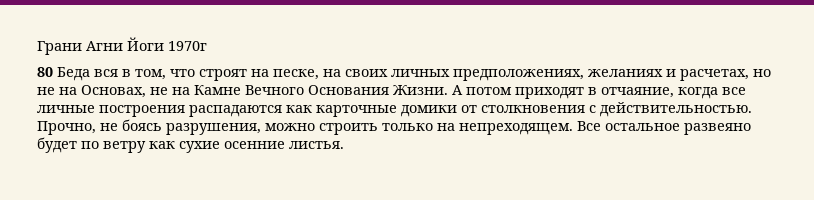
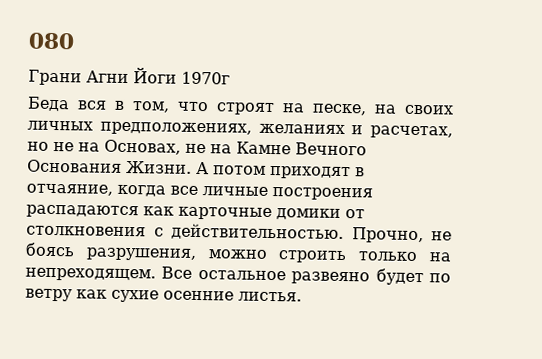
(37, 48) none -> [28,32,74,50] 080 //
[37,67,53,77] 80 -> (230, 78) none

